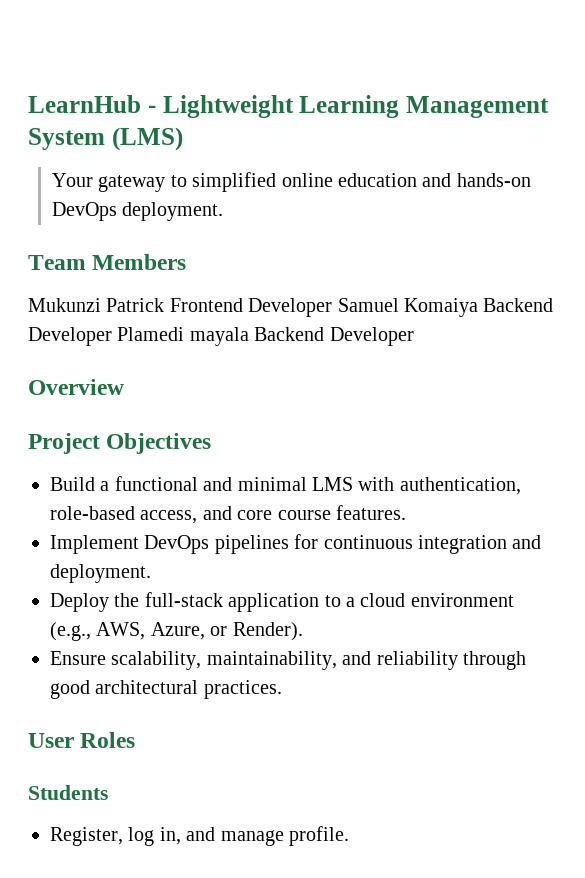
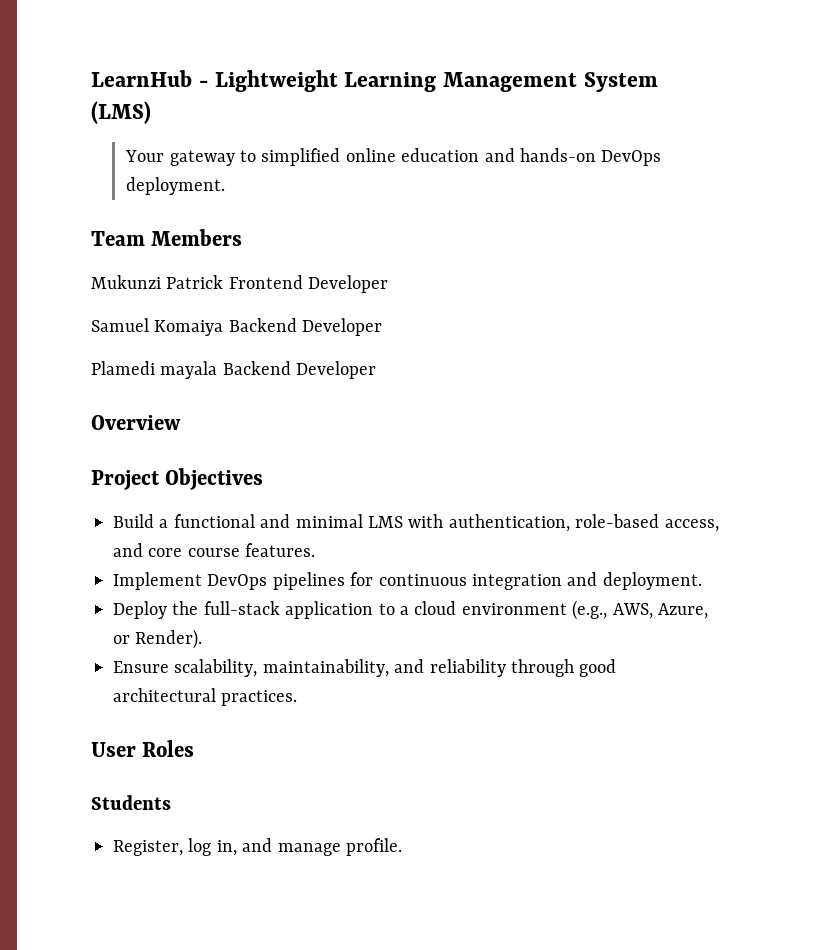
(333, 307) none -> (389, 284) //
(112, 336) none -> (383, 327) //

